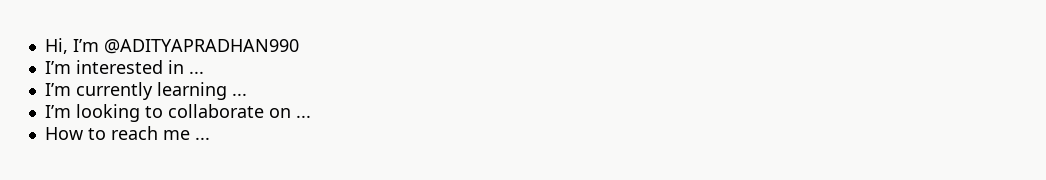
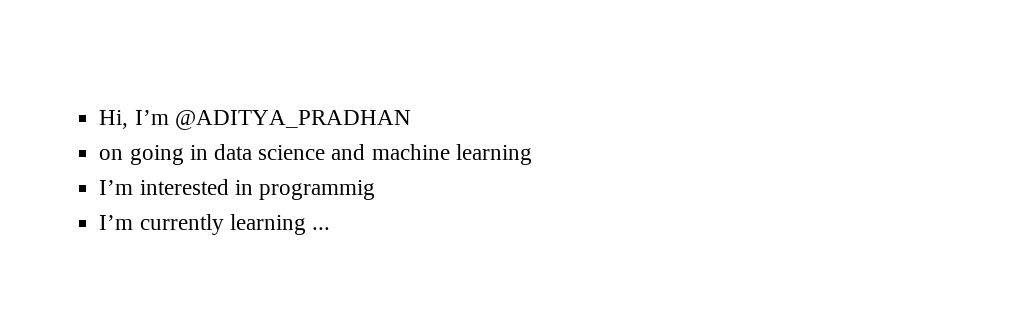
[103,39,299,54] @ADITYAPRADHAN990 -> [174,110,411,130] [99,144,532,165] @ADITYA_PRADHAN // on going in data science and machine learning
[188,71,204,74] ... -> [258,180,375,200] programmig
[44,104,311,122] [44,126,210,140] // I’m looking to collaborate on ... // How to reach me ... -> (330, 228) none

